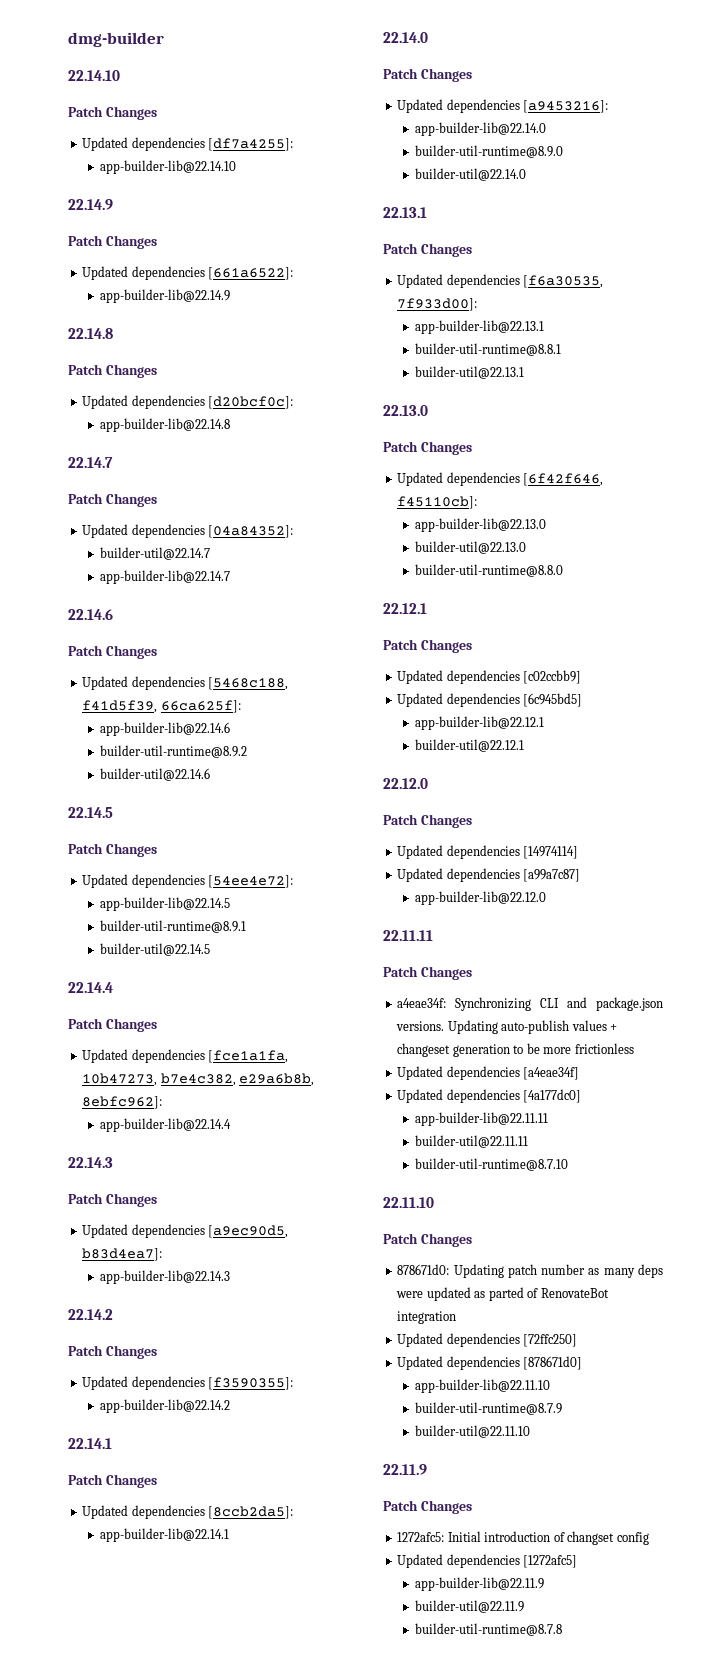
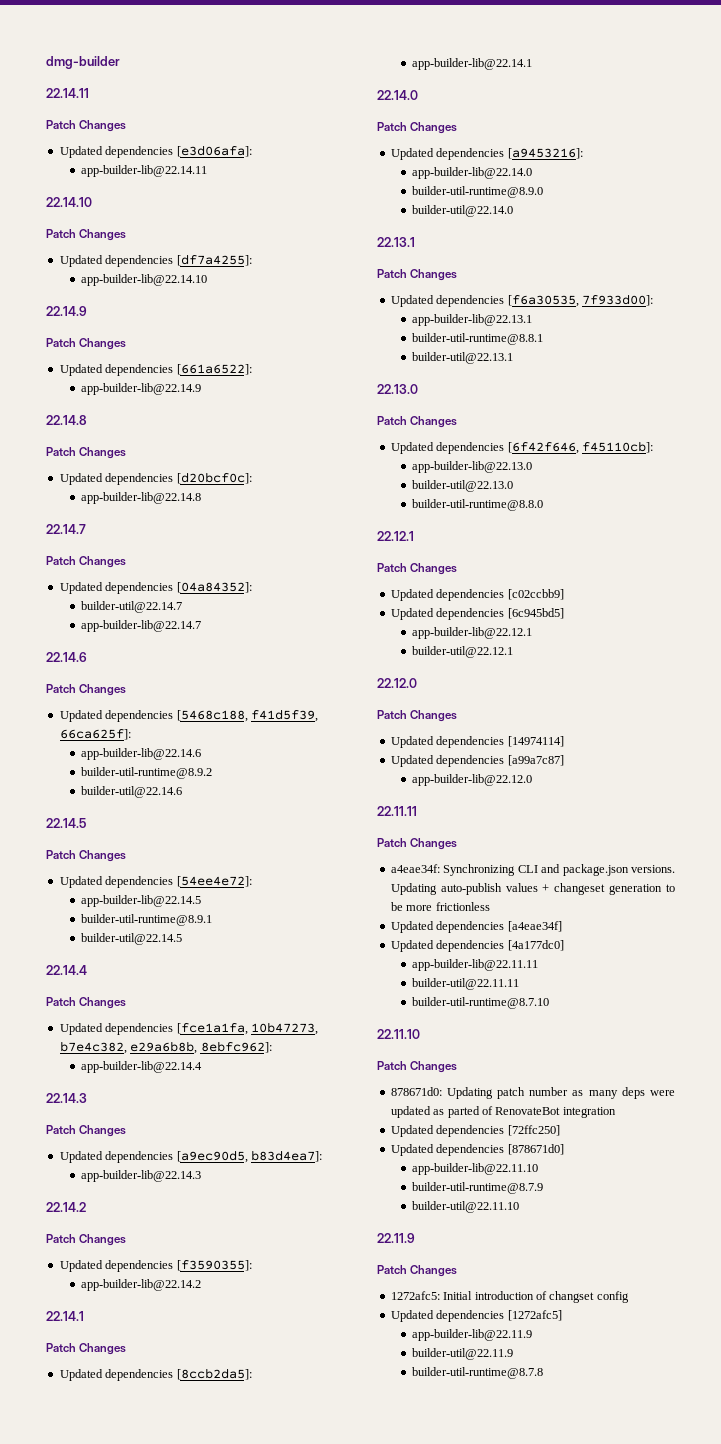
(164, 39) none -> [46,88,89,98] [46,120,127,132] [59,145,252,158] [81,165,208,177] // 22.14.11 // Patch Changes // Updated dependencies [e3d06afa]: // app-builder-lib@22.14.11

